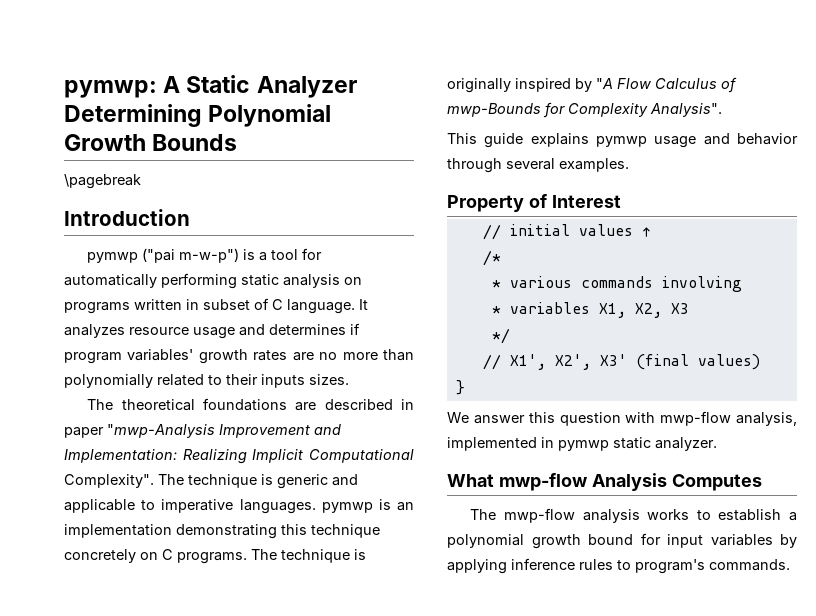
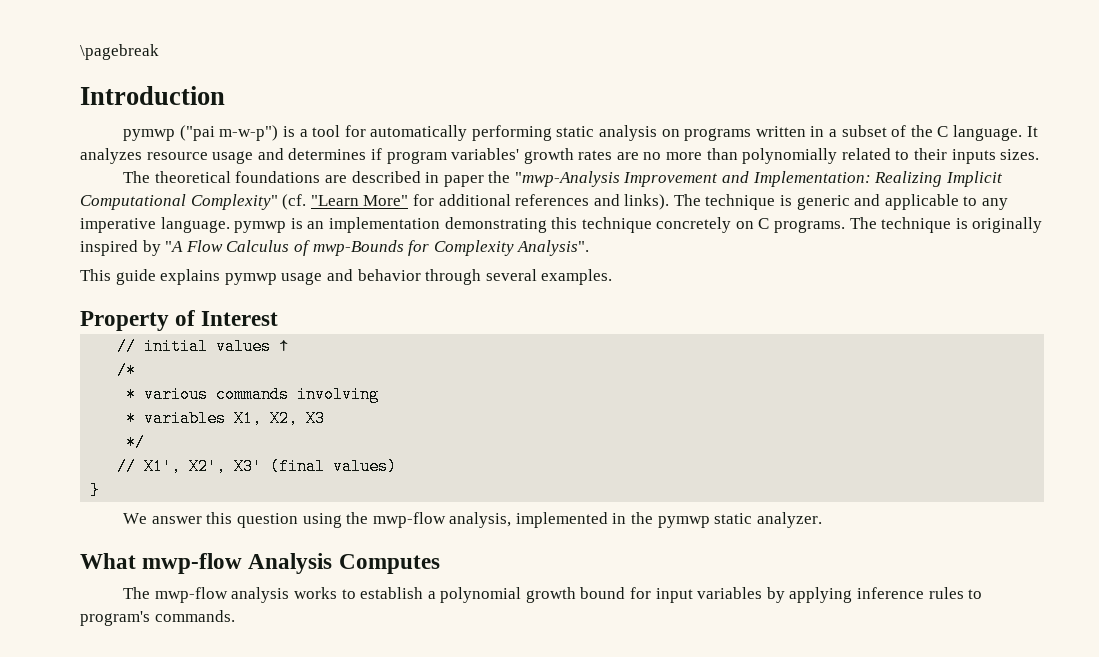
[64,75,357,98] [64,104,332,127] [64,134,238,151] pymwp: A Static Analyzer Determining Polynomial Growth Bounds // -> (80, 52) none
(199, 304) none -> [828,129,837,137] a
(269, 304) none -> [910,125,933,137] the
(104, 432) none -> [488,171,511,183] the
[64,474,154,488] Complexity". -> [190,194,670,210] Complexity" (cf. "Learn More" for additional references and links).
[161,499,316,514] imperative languages. -> [982,198,1009,210] [80,217,230,233] any imperative language.
[625,412,656,423] with -> [302,512,369,528] using the
(554, 442) none -> [631,512,654,524] the

